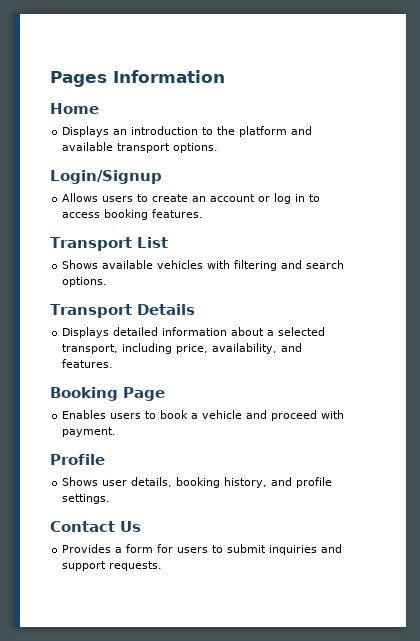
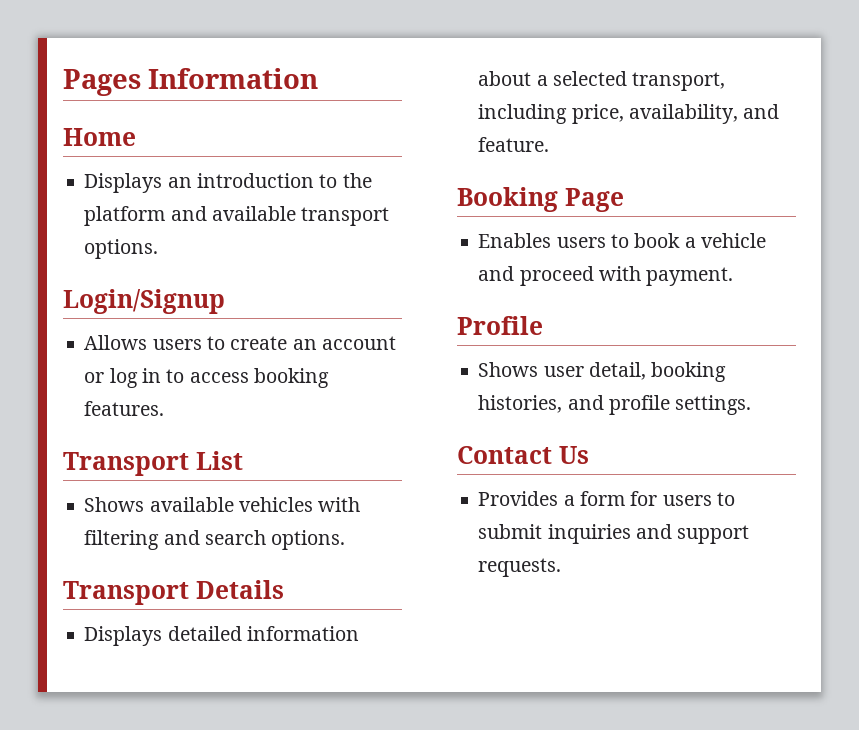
[62,359,114,368] features. -> [478,137,550,152] feature.
[131,477,268,488] details, booking history, -> [588,362,727,382] [478,395,563,413] detail, booking histories,

